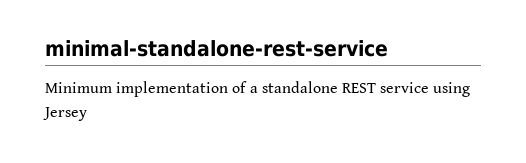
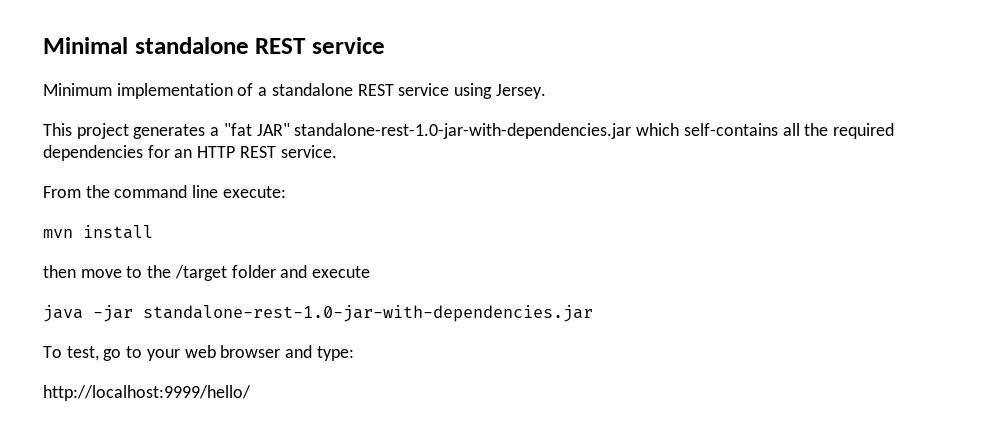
[45,40,388,57] minimal-standalone-rest-service -> [43,37,385,54] Minimal standalone REST service
[43,107,87,121] Jersey -> [495,84,546,99] [43,123,894,139] [43,145,337,161] [43,185,286,198] [43,225,153,239] [43,265,371,281] [43,305,593,322] [43,345,354,361] [43,385,251,401] Jersey. // This project generates a "fat JAR" standalone-rest-1.0-jar-with-dependencies.jar which self-contains all the required dependencies for an HTTP REST service. // From the command line execute: // mvn install // then move to the /target folder and execute // java -jar standalone-rest-1.0-jar-with-dependencies.jar // To test, go to your web browser and type: // http://localhost:9999/hello/

